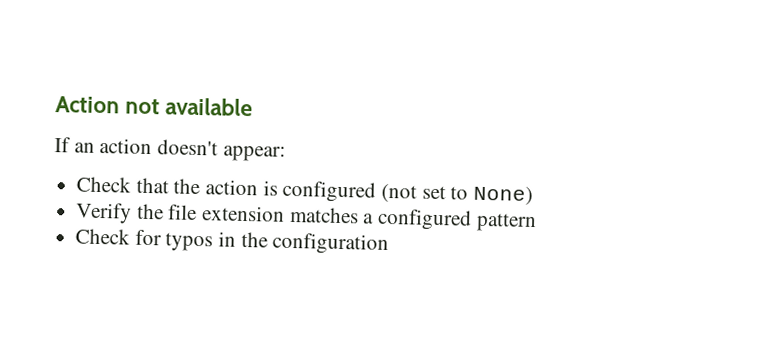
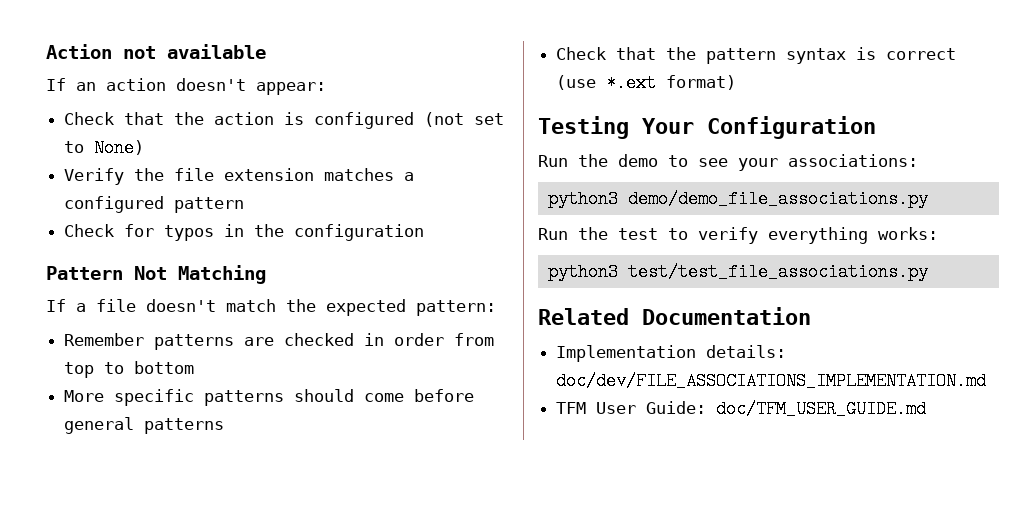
(390, 244) none -> [46,265,266,284] [46,299,496,316] [64,333,495,350] [64,361,195,378] [64,389,475,406] [64,417,225,434] [556,47,957,64] [556,74,737,92] [538,116,876,139] [538,154,918,171] [547,190,928,208] [538,227,938,244] [547,263,928,281] [538,307,811,325] [556,345,787,362] [556,372,987,390] [556,400,927,418] // Pattern Not Matching // If a file doesn't match the expected pattern: // Remember patterns are checked in order from top to bottom // More specific patterns should come before general patterns // Check that the pattern syntax is correct (use *.ext format) // Testing Your Configuration // Run the demo to see your associations: // python3 demo/demo_file_associations.py // Run the test to verify everything works: // python3 test/test_file_associations.py // Related Documentation // Implementation details: doc/dev/FILE_ASSOCIATIONS_IMPLEMENTATION.md // TFM User Guide: doc/TFM_USER_GUIDE.md

